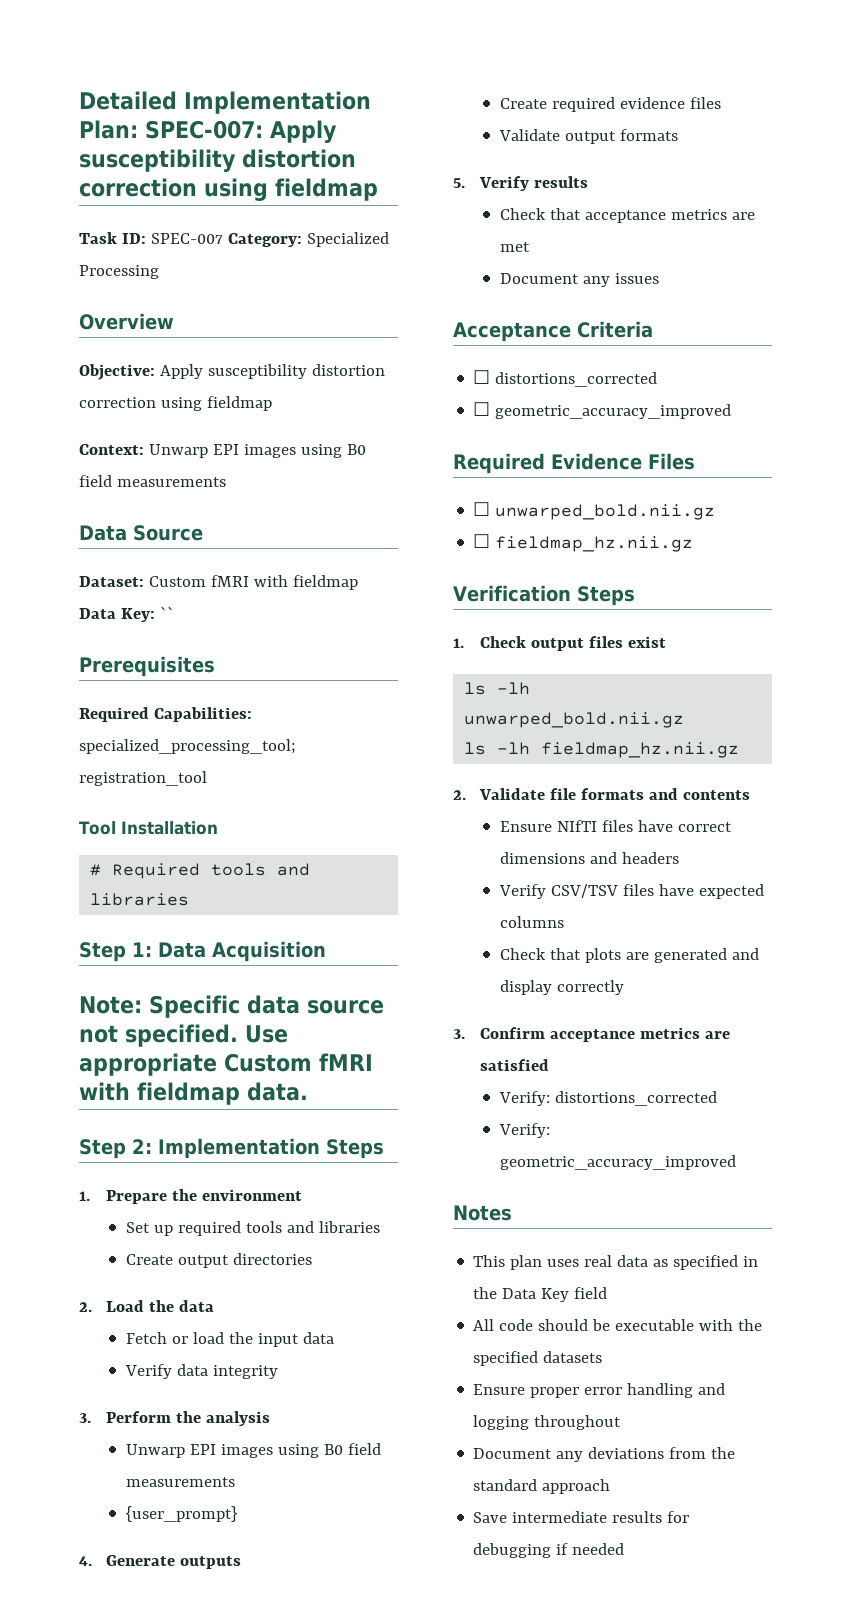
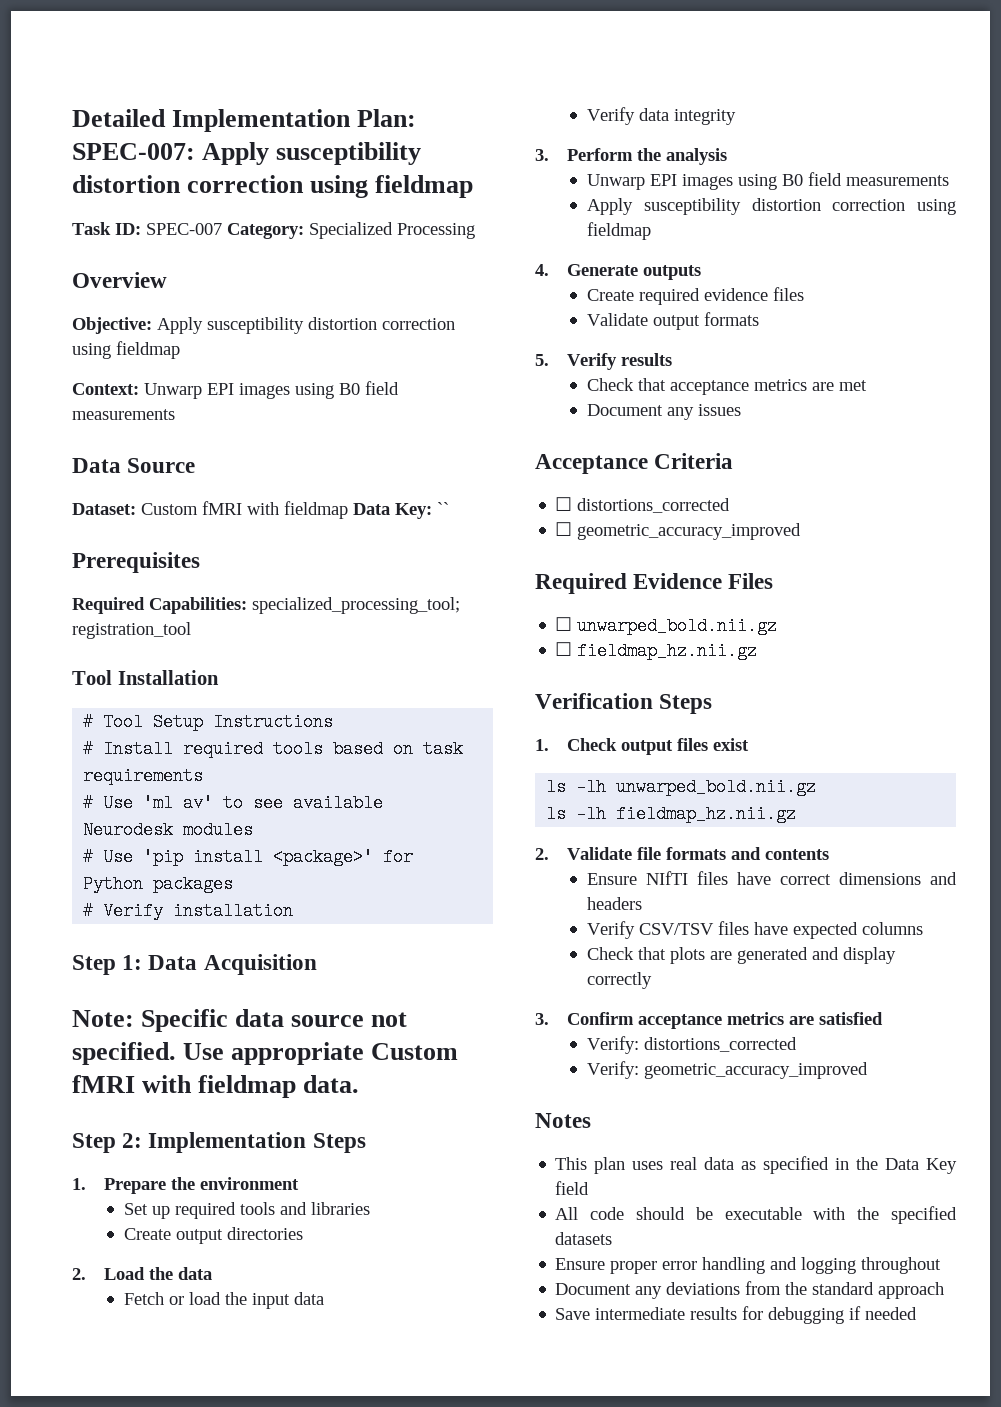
[112,863,311,879] [90,893,190,906] Required tools and libraries -> [103,713,334,731] [83,740,464,758] [83,767,204,785] [83,794,384,812] [83,821,254,839] [83,848,414,866] [83,875,234,893] [83,902,294,920] Tool Setup Instructions // # Install required tools based on task requirements // # Use 'ml av' to see available Neurodesk modules // # Use 'pip install <package>' for Python packages // # Verify installation
[125,1506,237,1522] {user_prompt} -> [587,198,956,215] [587,222,652,240] Apply susceptibility distortion correction using fieldmap

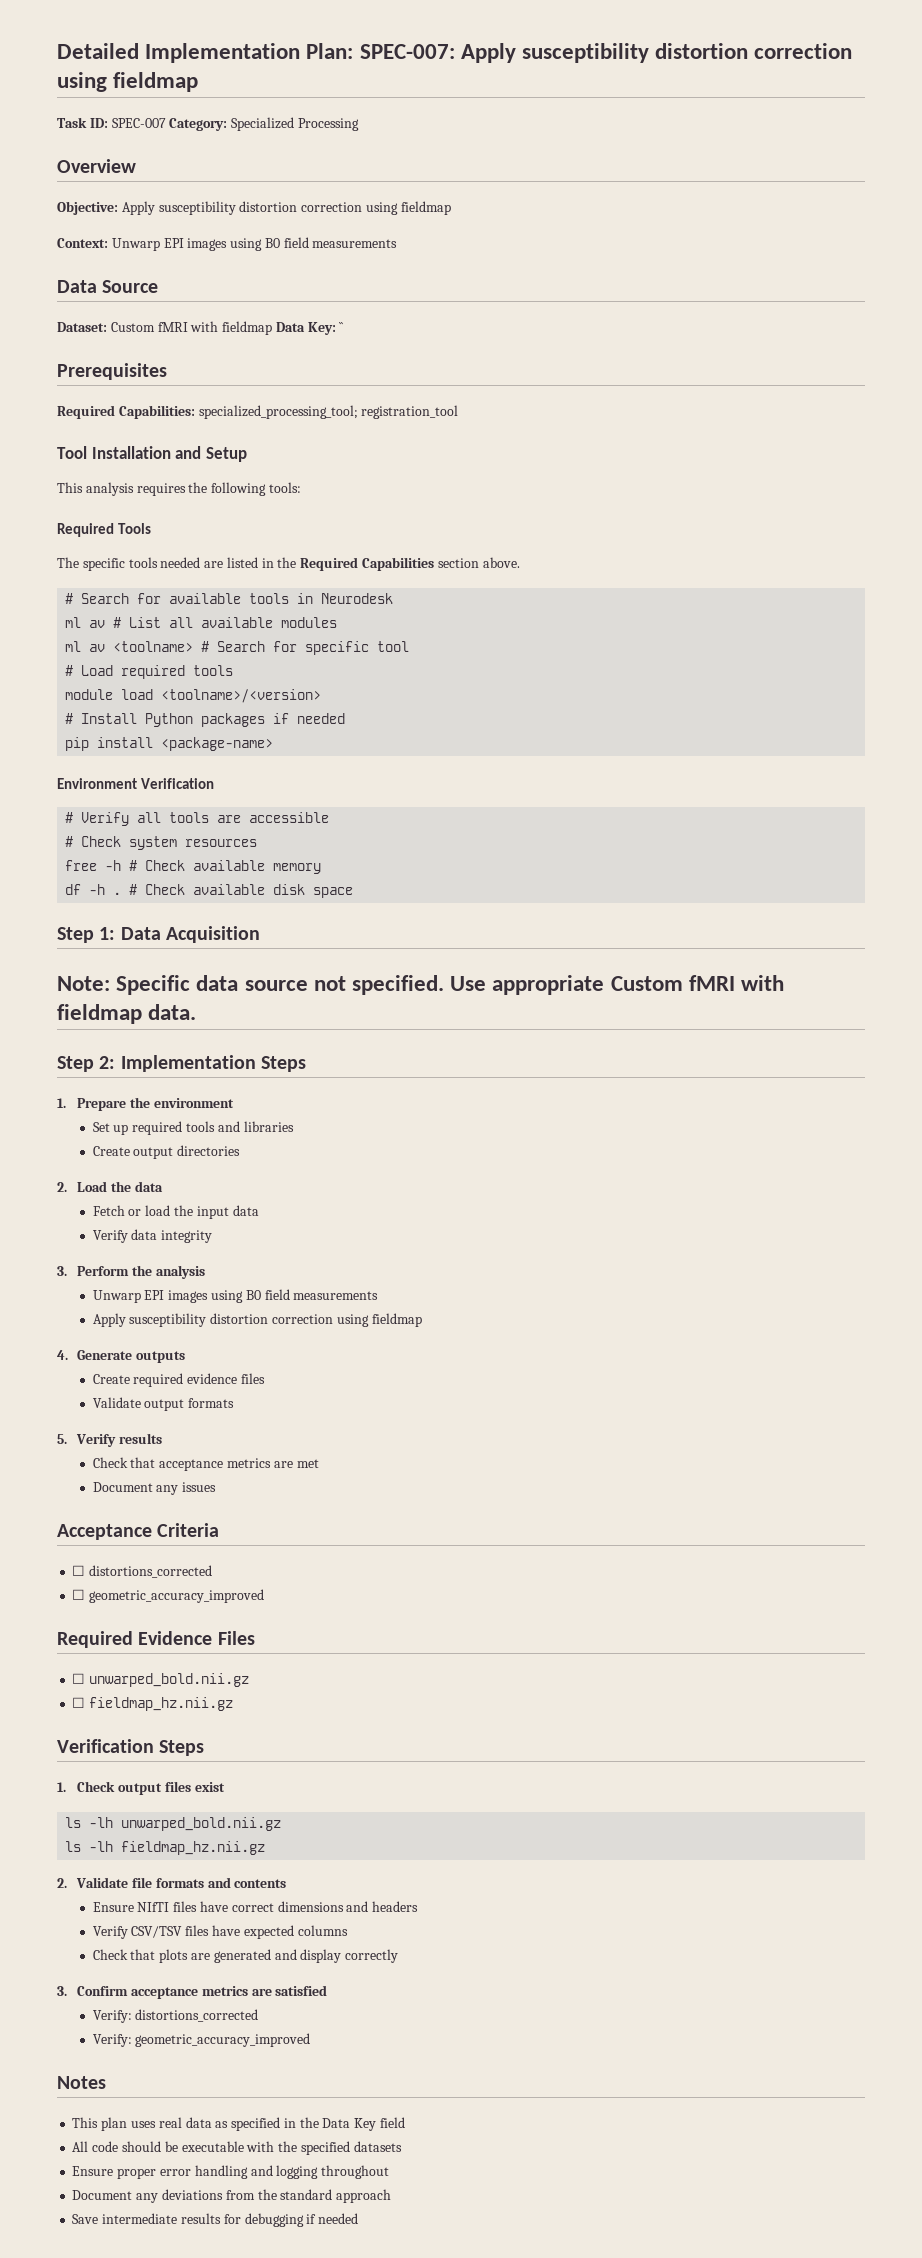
[83,713,334,731] [83,740,464,758] [83,767,204,785] [83,794,384,812] [83,821,254,839] [83,848,414,866] [83,875,234,893] [83,902,294,920] // # Tool Setup Instructions // # Install required tools based on task requirements // # Use 'ml av' to see available Neurodesk modules // # Use 'pip install <package>' for Python packages // # Verify installation -> [175,446,247,462] [57,482,301,496] [57,523,151,537] [57,557,520,571] [65,593,394,604] [65,617,338,628] [65,641,410,655] [65,665,234,679] [65,689,322,703] [65,713,346,727] [65,737,274,751] [57,778,214,789] [65,812,330,826] [65,836,258,850] [65,860,322,874] [65,884,354,898] and Setup // This analysis requires the following tools: // Required Tools // The specific tools needed are listed in the Required Capabilities section above. // # Search for available tools in Neurodesk // ml av # List all available modules // ml av <toolname> # Search for specific tool // # Load required tools // module load <toolname>/<version> // # Install Python packages if needed // pip install <package-name> // Environment Verification // # Verify all tools are accessible // # Check system resources // free -h # Check available memory // df -h . # Check available disk space

